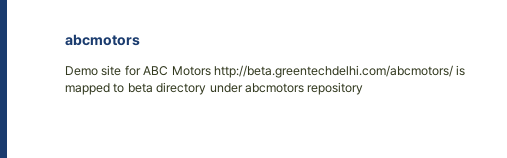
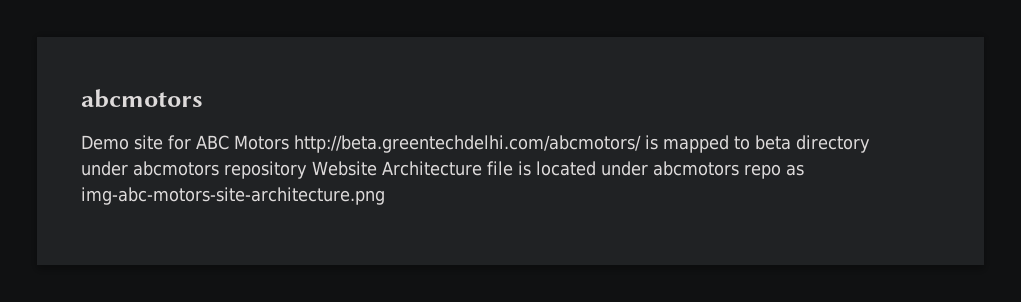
(364, 88) none -> [312,161,804,179] [81,187,385,205] Website Architecture file is located under abcmotors repo as img-abc-motors-site-architecture.png

